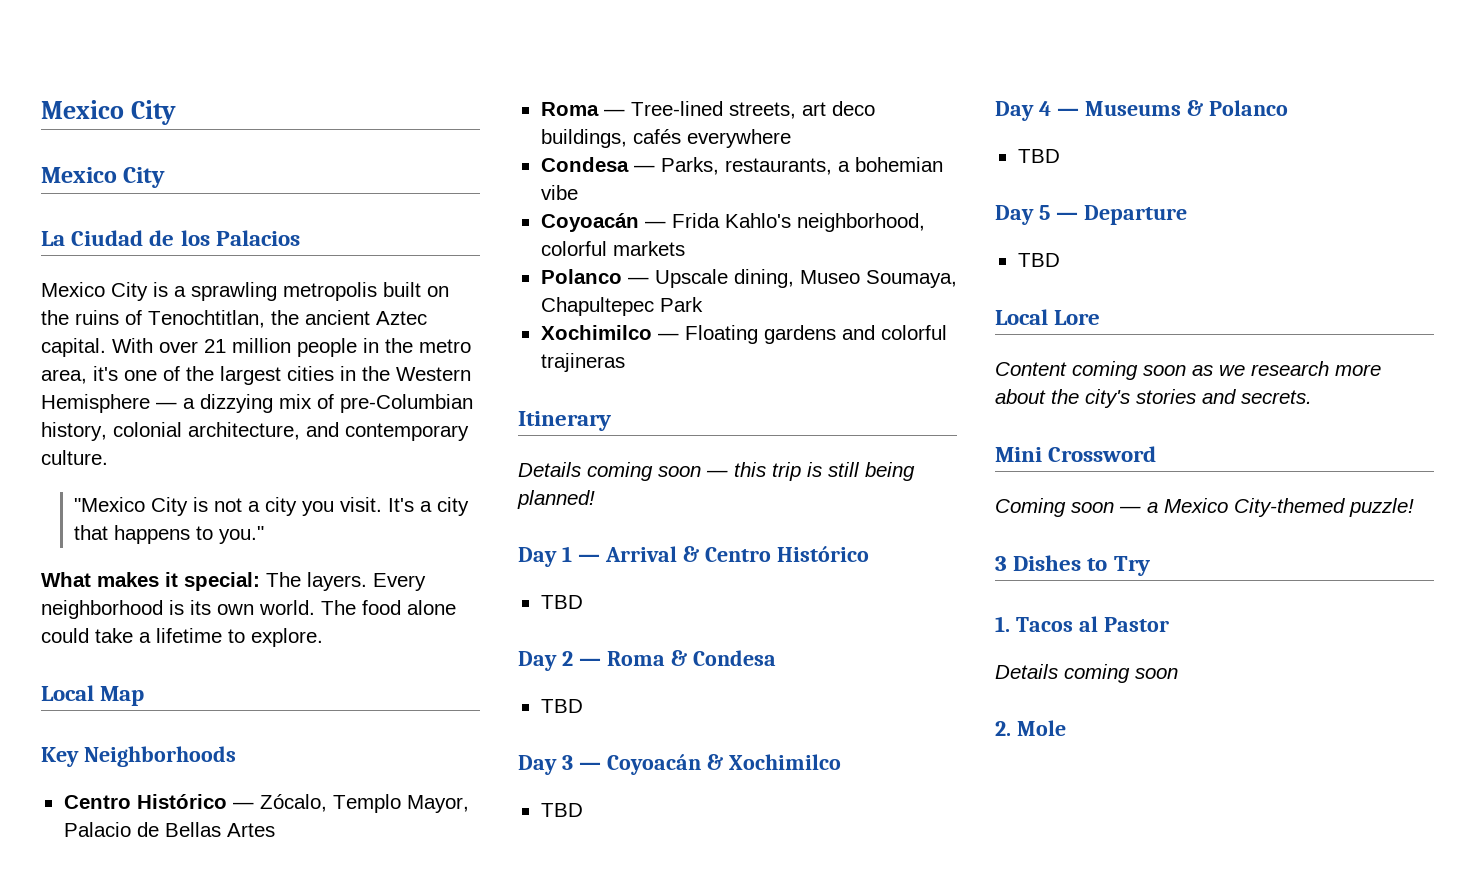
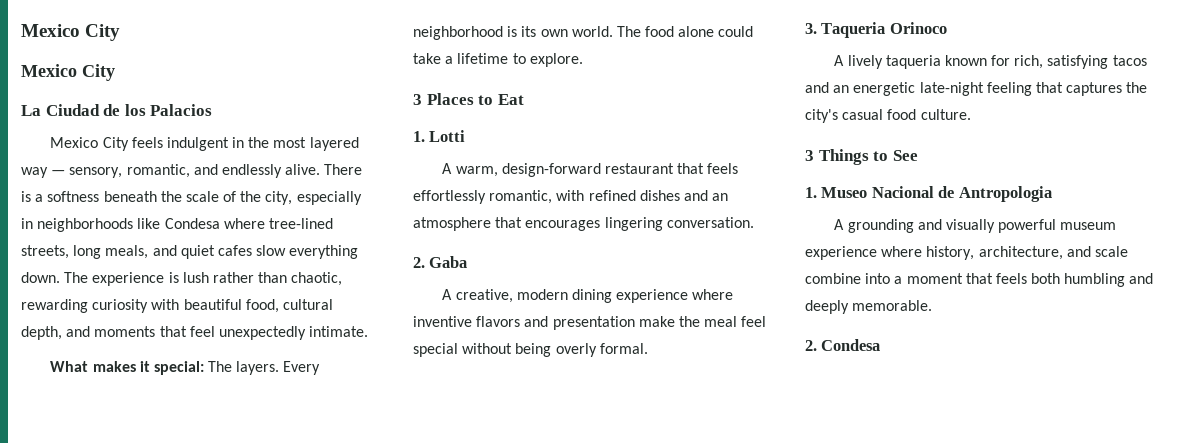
[153,282,449,301] [41,310,427,328] [41,338,471,357] [41,366,471,385] [41,394,473,413] [41,422,469,441] [41,450,108,465] [73,497,469,516] [73,525,264,544] is a sprawling metropolis built on the ruins of Tenochtitlan, the ancient Aztec capital. With over 21 million people in the metro area, it's one of the largest cities in the Western Hemisphere — a dizzying mix of pre-Columbian history, colonial architecture, and contemporary culture. // "Mexico City is not a city you visit. It's a city that happens to you." -> [131,137,359,151] [21,164,363,178] [21,191,362,205] [21,218,333,232] [21,245,359,259] [21,272,343,286] [21,299,333,313] [21,326,369,340] feels indulgent in the most layered way — sensory, romantic, and endlessly alive. There is a softness beneath the scale of the city, especially in neighborhoods like Condesa where tree-lined streets, long meals, and quiet cafes slow everything down. The experience is lush rather than chaotic, rewarding curiosity with beautiful food, cultural depth, and moments that feel unexpectedly intimate.
[41,685,145,706] [41,746,236,767] [63,794,469,813] [63,822,275,837] [540,101,875,119] [540,129,791,148] [540,157,943,175] [540,185,578,200] [540,213,925,232] [540,241,685,256] [540,269,957,288] [540,297,703,316] [540,325,947,344] [540,353,625,372] [518,411,611,431] [518,462,915,481] [517,490,595,509] [518,546,869,567] [540,595,583,609] [518,650,776,671] [540,699,583,713] [518,754,841,775] [540,803,583,817] [995,100,1288,121] [1017,149,1060,163] [995,205,1187,225] [1017,253,1060,267] [995,309,1101,325] [995,361,1381,380] [995,389,1312,408] [995,446,1157,462] [995,498,1414,517] [995,555,1150,576] [995,616,1169,632] [995,664,1178,683] [995,720,1066,736] Local Map // Key Neighborhoods // Centro Histórico — Zócalo, Templo Mayor, Palacio de Bellas Artes // Roma — Tree-lined streets, art deco buildings, cafés everywhere // Condesa — Parks, restaurants, a bohemian vibe // Coyoacán — Frida Kahlo's neighborhood, colorful markets // Polanco — Upscale dining, Museo Soumaya, Chapultepec Park // Xochimilco — Floating gardens and colorful trajineras // Itinerary // Details coming soon — this trip is still being planned! // Day 1 — Arrival & Centro Histórico // TBD // Day 2 — Roma & Condesa // TBD // Day 3 — Coyoacán & Xochimilco // TBD // Day 4 — Museums & Polanco // TBD // Day 5 — Departure // TBD // Local Lore // Content coming soon as we research more about the city's stories and secrets. // Mini Crossword // Coming soon — a Mexico City-themed puzzle! // 3 Dishes to Try // 1. Tacos al Pastor // Details coming soon // 2. Mole -> [413,93,524,105] [413,130,466,142] [442,163,739,177] [413,190,729,204] [413,217,754,231] [413,256,468,268] [442,289,734,303] [413,316,767,330] [413,343,648,357] [805,22,947,38] [834,55,1147,69] [805,82,1148,96] [805,109,971,123] [805,149,918,165] [805,186,1052,202] [834,219,1117,233] [805,246,1128,260] [805,273,1154,287] [805,300,933,314] [805,339,881,351] 3 Places to Eat // 1. Lotti // A warm, design-forward restaurant that feels effortlessly romantic, with refined dishes and an atmosphere that encourages lingering conversation. // 2. Gaba // A creative, modern dining experience where inventive flavors and presentation make the meal feel special without being overly formal. // 3. Taqueria Orinoco // A lively taqueria known for rich, satisfying tacos and an energetic late-night feeling that captures the city's casual food culture. // 3 Things to See // 1. Museo Nacional de Antropologia // A grounding and visually powerful museum experience where history, architecture, and scale combine into a moment that feels both humbling and deeply memorable. // 2. Condesa

